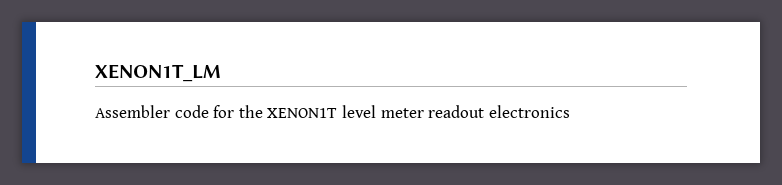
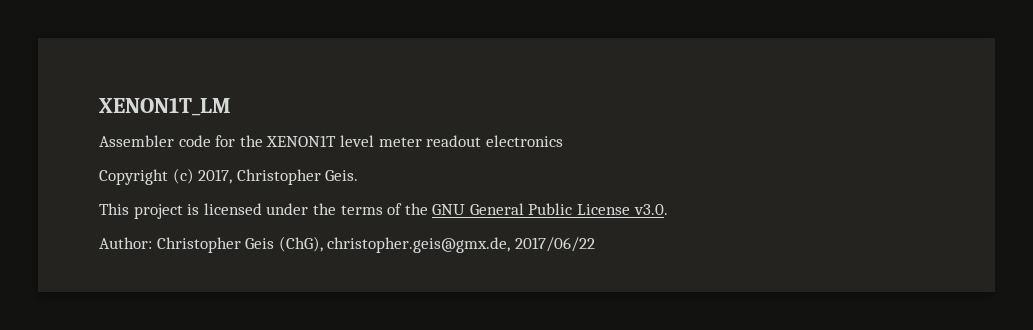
(570, 111) none -> [99,168,359,185] [99,203,668,219] [99,236,595,253] // Copyright (c) 2017, Christopher Geis. // This project is licensed under the terms of the GNU General Public License v3.0. // Author: Christopher Geis (ChG), christopher.geis@gmx.de, 2017/06/22

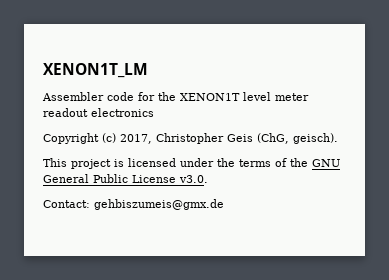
[325,170,359,181] Geis. -> [227,133,338,144] Geis (ChG, geisch).
[99,236,595,253] Author: Christopher Geis (ChG), christopher.geis@gmx.de, 2017/06/22 -> [43,199,224,210] Contact: gehbiszumeis@gmx.de

